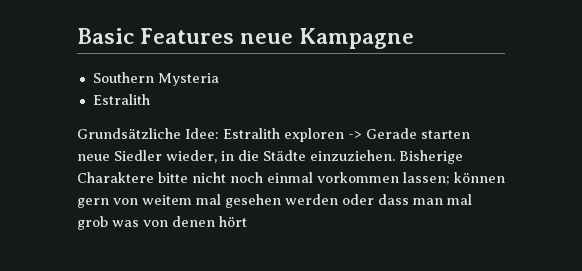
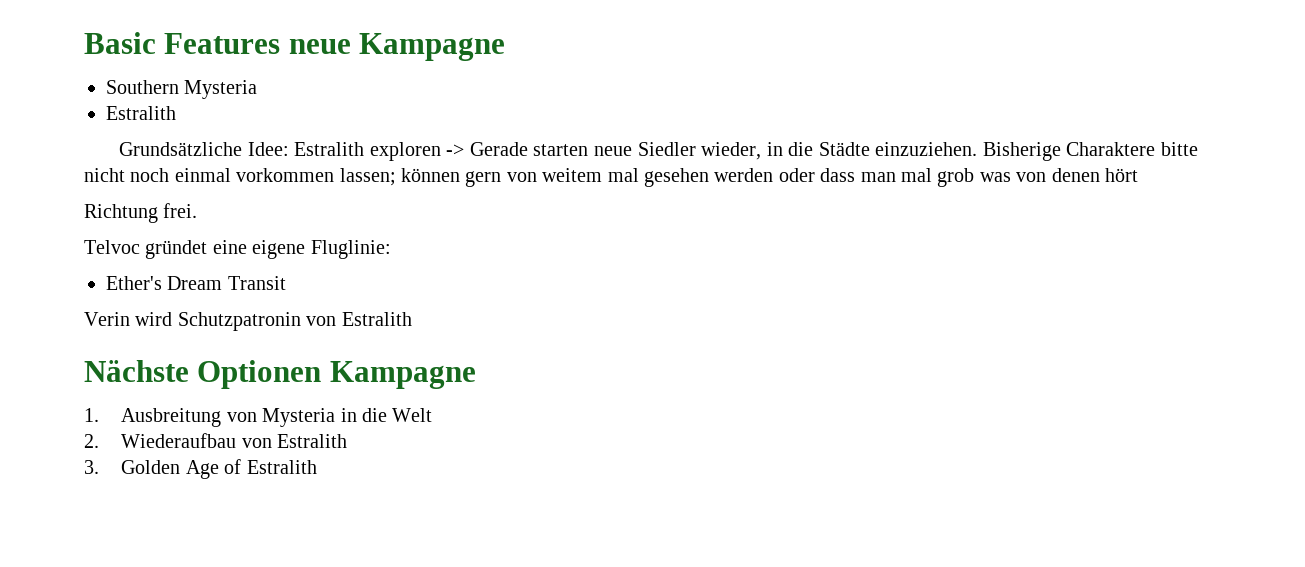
(247, 221) none -> [84,203,198,223] [84,240,391,259] [106,276,286,290] [84,312,412,331] [84,360,476,389] [84,408,433,427] [84,433,348,448] [84,459,317,479] // Richtung frei. // Telvoc gründet eine eigene Fluglinie: // Ether's Dream Transit // Verin wird Schutzpatronin von Estralith // Nächste Optionen Kampagne // 1. Ausbreitung von Mysteria in die Welt // 2. Wiederaufbau von Estralith // 3. Golden Age of Estralith

